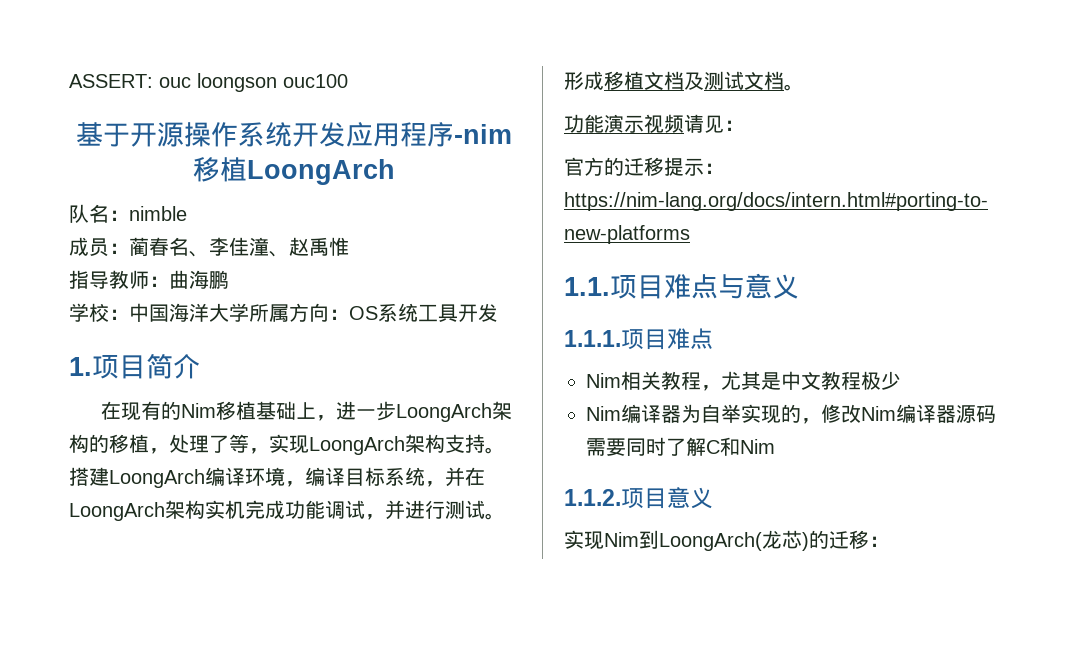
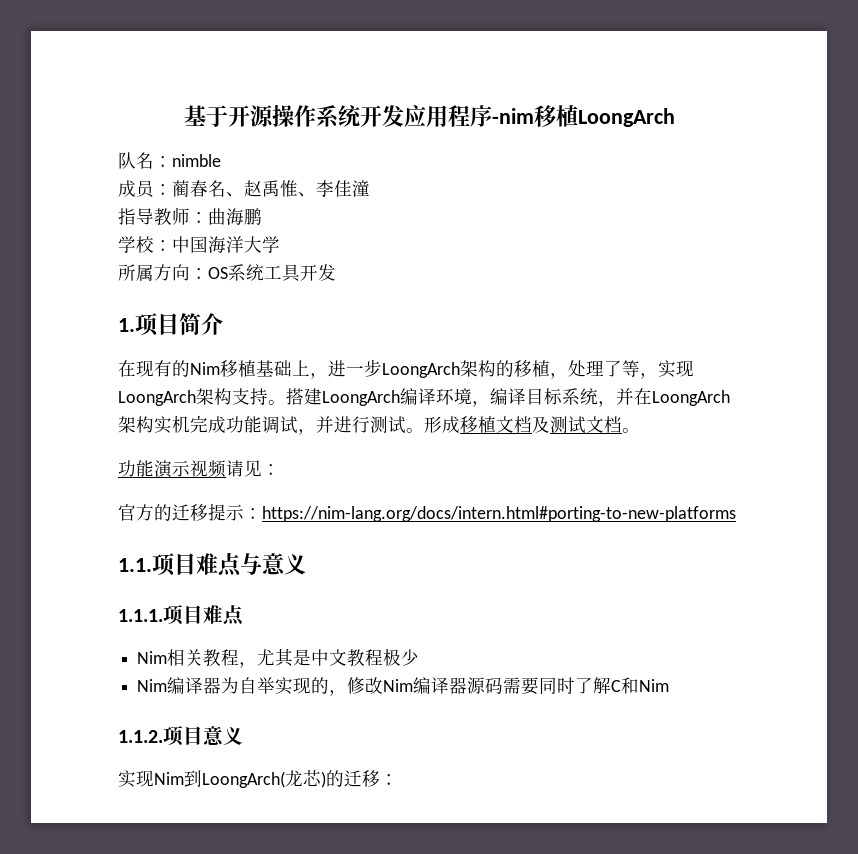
[69,73,348,92] ASSERT: ouc loongson ouc100 // -> (183, 115) none
(209, 254) none -> [244,180,316,197] 赵禹惟、
[269,237,349,257] 、赵禹惟 -> (370, 188) none
(249, 312) none -> (280, 244) //

